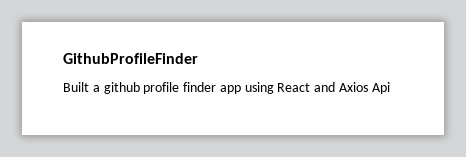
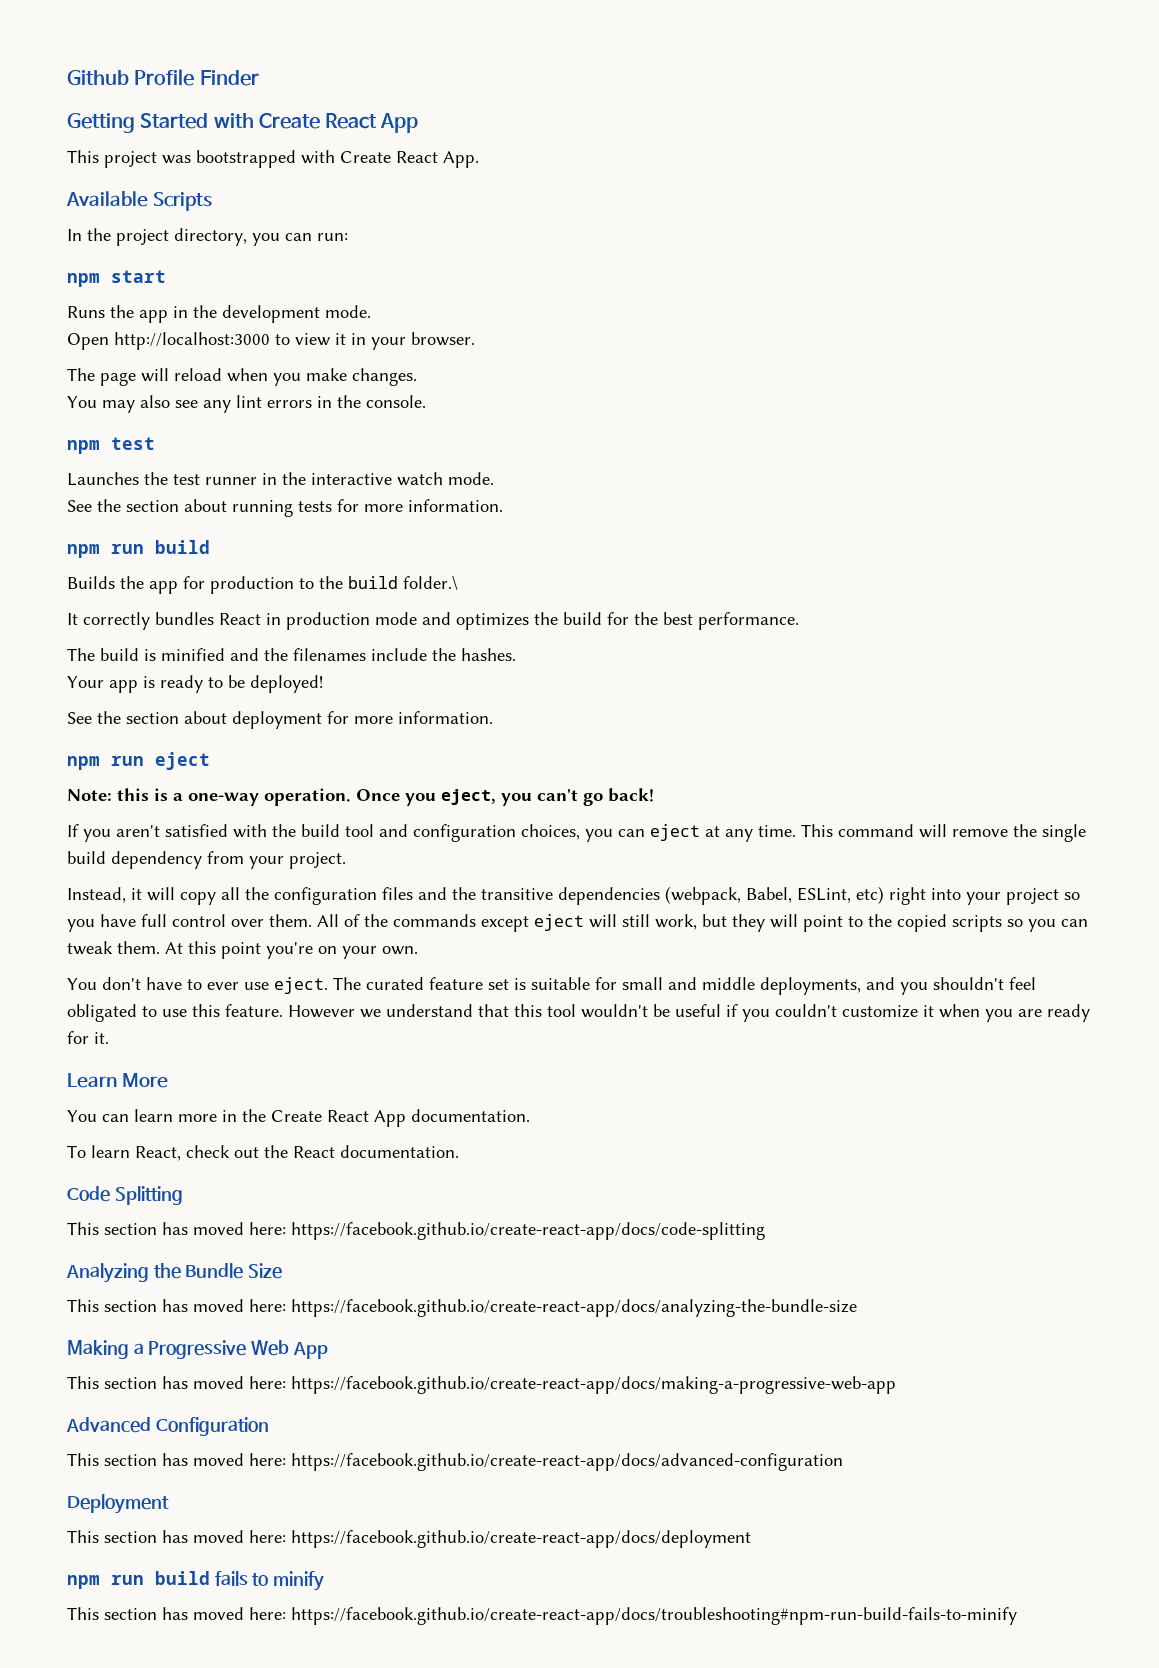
[63,53,198,64] [63,82,390,94] GithubProfileFinder // Built a github profile finder app using React and Axios Api -> [67,69,259,86] [67,113,419,133] [67,150,479,168] [66,191,212,211] [67,228,348,246] [67,270,166,287] [67,305,371,323] [67,332,475,350] [67,368,417,386] [67,395,426,413] [67,437,155,454] [67,472,494,486] [67,499,503,517] [67,540,210,558] [67,575,458,594] [67,612,799,630] [67,648,516,661] [67,675,323,693] [67,711,493,729] [67,752,210,770] [67,788,654,806] [67,824,1086,842] [67,851,346,869] [67,886,1080,905] [67,914,1088,932] [67,941,418,959] [67,977,1036,995] [67,1004,1090,1022] [67,1031,109,1044] [67,1073,168,1088] [67,1109,530,1127] [67,1145,459,1161] [67,1186,183,1205] [67,1222,765,1240] [66,1263,283,1283] [67,1299,857,1317] [67,1340,328,1359] [67,1376,896,1394] [66,1417,269,1436] [67,1453,843,1471] [67,1494,169,1514] [67,1530,751,1548] [67,1571,325,1591] [67,1607,1017,1625] Github Profile Finder // Getting Started with Create React App // This project was bootstrapped with Create React App. // Available Scripts // In the project directory, you can run: // npm start // Runs the app in the development mode. // Open http://localhost:3000 to view it in your browser. // The page will reload when you make changes. // You may also see any lint errors in the console. // npm test // Launches the test runner in the interactive watch mode. // See the section about running tests for more information. // npm run build // Builds the app for production to the build folder.\ // It correctly bundles React in production mode and optimizes the build for the best performance. // The build is minified and the filenames include the hashes. // Your app is ready to be deployed! // See the section about deployment for more information. // npm run eject // Note: this is a one-way operation. Once you eject, you can't go back! // If you aren't satisfied with the build tool and configuration choices, you can eject at any time. This command will remove the single build dependency from your project. // Instead, it will copy all the configuration files and the transitive dependencies (webpack, Babel, ESLint, etc) right into your project so you have full control over them. All of the commands except eject will still work, but they will point to the copied scripts so you can tweak them. At this point you're on your own. // You don't have to ever use eject. The curated feature set is suitable for small and middle deployments, and you shouldn't feel obligated to use this feature. However we understand that this tool wouldn't be useful if you couldn't customize it when you are ready for it. // Learn More // You can learn more in the Create React App documentation. // To learn React, check out the React documentation. // Code Splitting // This section has moved here: https://facebook.github.io/create-react-app/docs/code-splitting // Analyzing the Bundle Size // This section has moved here: https://facebook.github.io/create-react-app/docs/analyzing-the-bundle-size // Making a Progressive Web App // This section has moved here: https://facebook.github.io/create-react-app/docs/making-a-progressive-web-app // Advanced Configuration // This section has moved here: https://facebook.github.io/create-react-app/docs/advanced-configuration // Deployment // This section has moved here: https://facebook.github.io/create-react-app/docs/deployment // npm run build fails to minify // This section has moved here: https://facebook.github.io/create-react-app/docs/troubleshooting#npm-run-build-fails-to-minify

